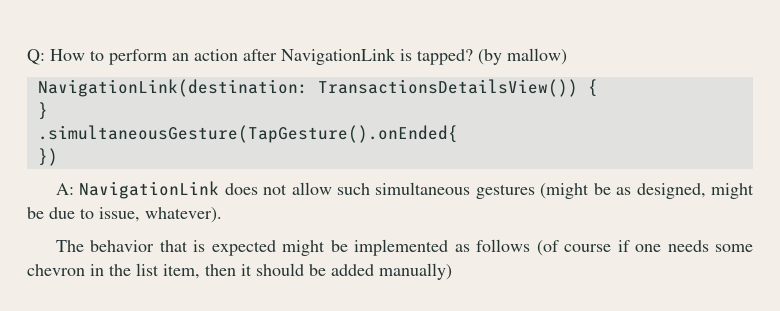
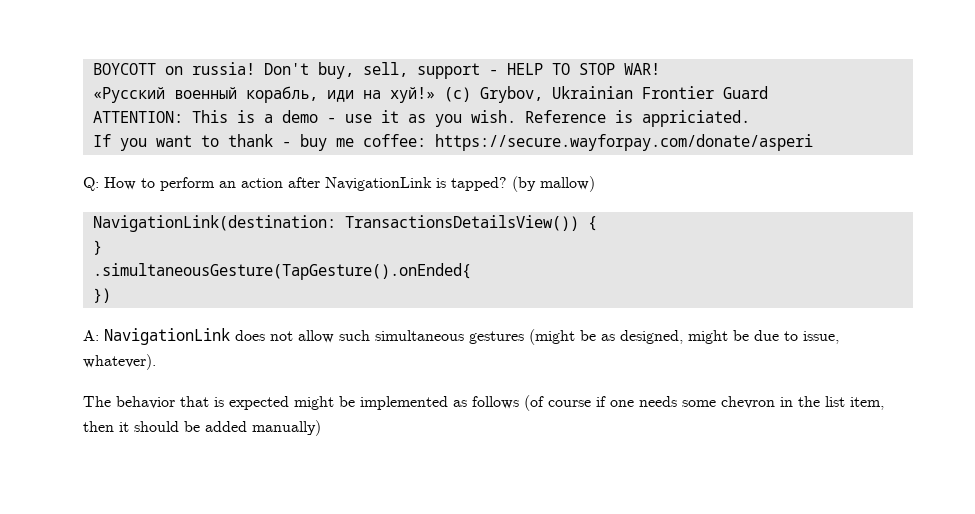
(27, 57) none -> [92,62,660,79] [92,86,768,103] [92,110,750,127] [92,134,813,151] BOYCOTT on russia! Don't buy, sell, support - HELP TO STOP WAR! // «Русский военный корабль, иди на хуй!» (c) Grybov, Ukrainian Frontier Guard // ATTENTION: This is a demo - use it as you wish. Reference is appriciated. // If you want to thank - buy me coffee: https://secure.wayforpay.com/donate/asperi //

